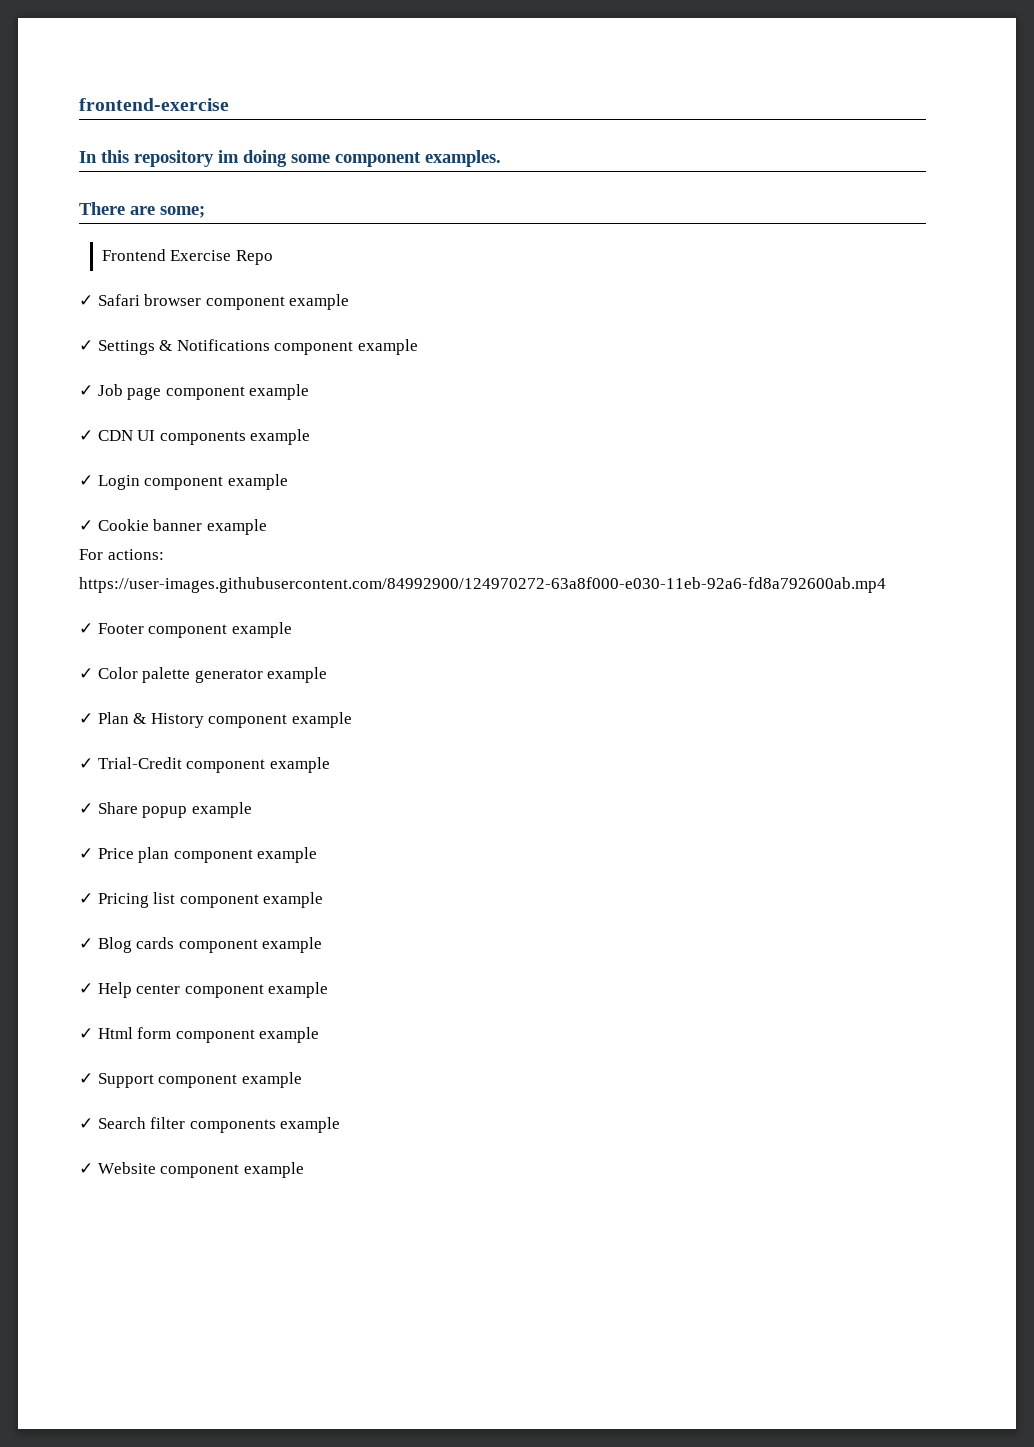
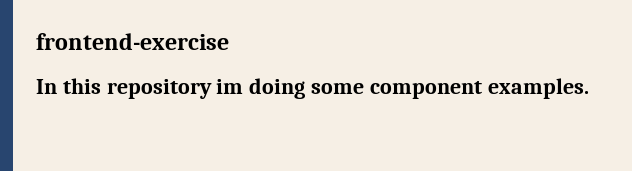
[79,202,205,218] [101,249,274,265] [79,294,350,310] [79,339,418,355] [79,384,310,400] [79,429,311,445] [79,474,288,490] [79,519,267,535] [79,549,164,560] [79,577,886,593] [79,622,292,638] [79,667,328,683] [79,712,352,728] [79,757,330,773] [79,802,252,818] [79,847,318,863] [79,892,324,908] [79,937,323,953] [79,982,329,998] [79,1027,320,1043] [79,1072,302,1088] [79,1117,341,1133] [79,1162,304,1178] // There are some; // Frontend Exercise Repo // ✓ Safari browser component example // ✓ Settings & Notifications component example // ✓ Job page component example // ✓ CDN UI components example // ✓ Login component example // ✓ Cookie banner example // For actions: https://user-images.githubusercontent.com/84992900/124970272-63a8f000-e030-11eb-92a6-fd8a792600ab.mp4 // ✓ Footer component example // ✓ Color palette generator example // ✓ Plan & History component example // ✓ Trial-Credit component example // ✓ Share popup example // ✓ Price plan component example // ✓ Pricing list component example // ✓ Blog cards component example // ✓ Help center component example // ✓ Html form component example // ✓ Support component example // ✓ Search filter components example // ✓ Website component example -> (589, 88) none

